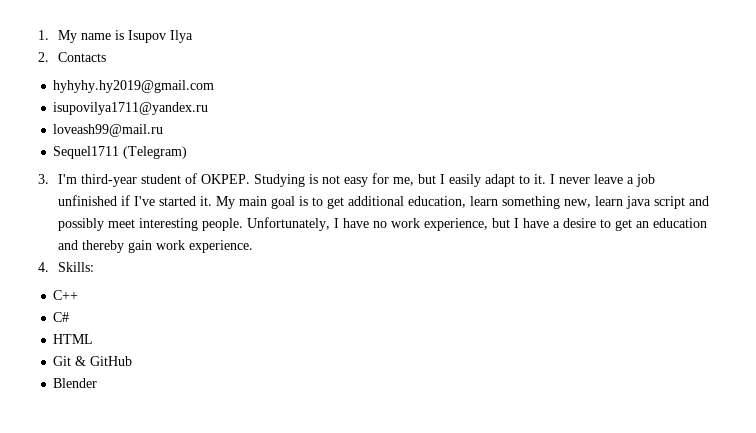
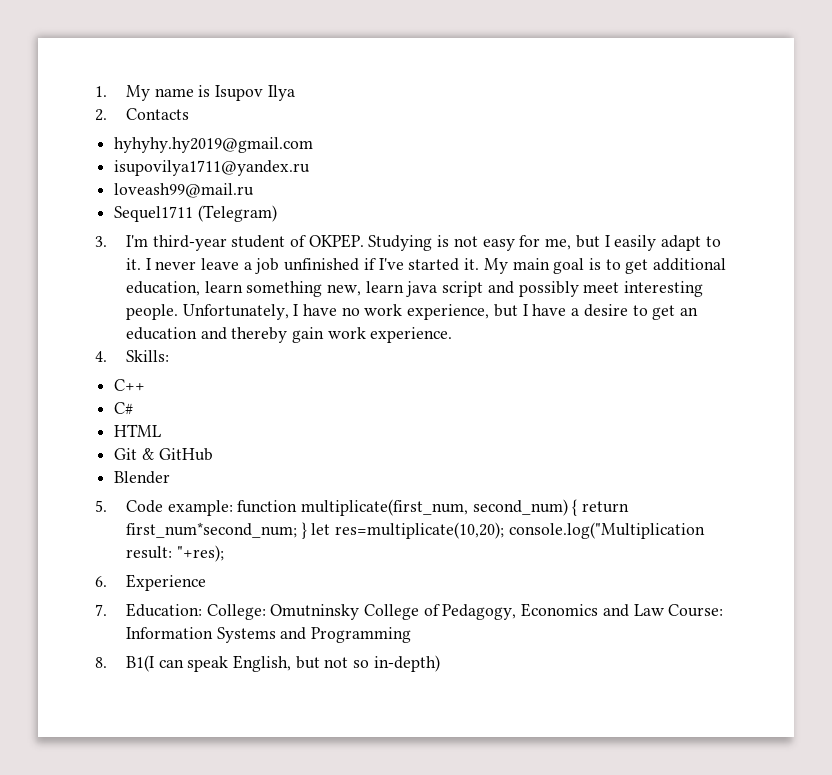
(98, 383) none -> [95,499,630,516] [125,522,705,539] [125,545,224,562] [95,574,206,591] [95,603,724,620] [125,627,412,643] [95,655,440,672] // 5. Code example: function multiplicate(first_num, second_num) { return first_num*second_num; } let res=multiplicate(10,20); console.log("Multiplication result: "+res); // 6. Experience // 7. Education: College: Omutninsky College of Pedagogy, Economics and Law Course: Information Systems and Programming // 8. B1(I can speak English, but not so in-depth)

